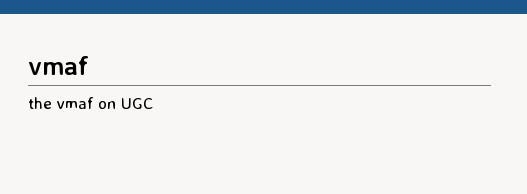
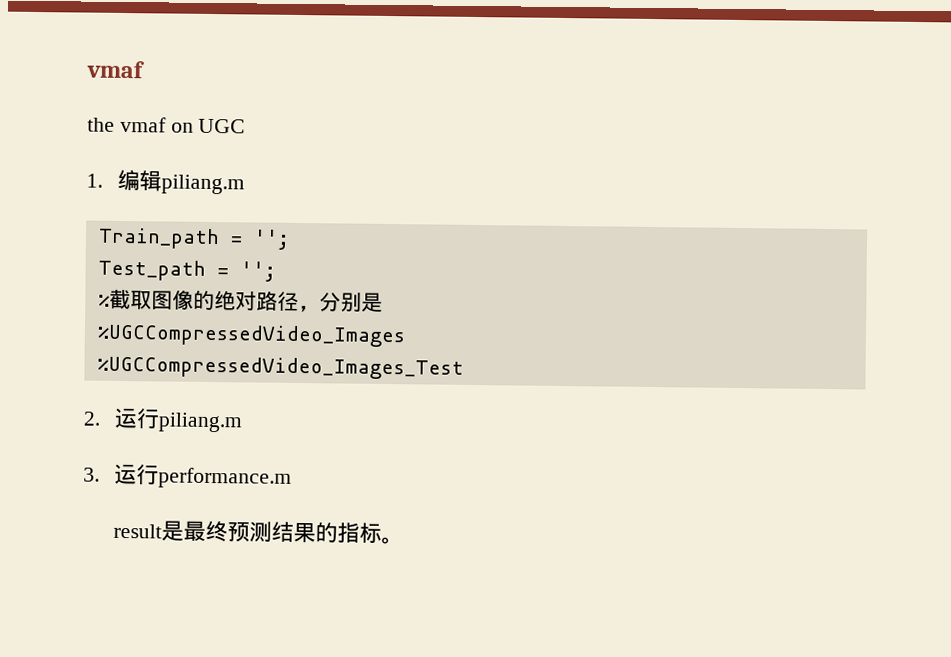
(153, 103) none -> [86,169,245,195] [97,227,290,250] [97,259,276,282] [97,288,383,313] [96,323,406,348] [96,355,464,380] [83,407,243,433] [83,463,292,489] [112,520,404,545] // 1.编辑piliang.m // Train_path = ''; // Test_path = ''; // %截取图像的绝对路径，分别是 // %UGCCompressedVideo_Images // %UGCCompressedVideo_Images_Test // 2.运行piliang.m // 3.运行performance.m // result是最终预测结果的指标。

